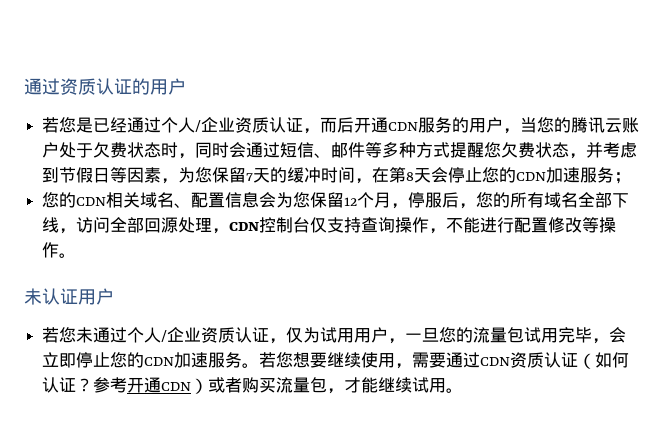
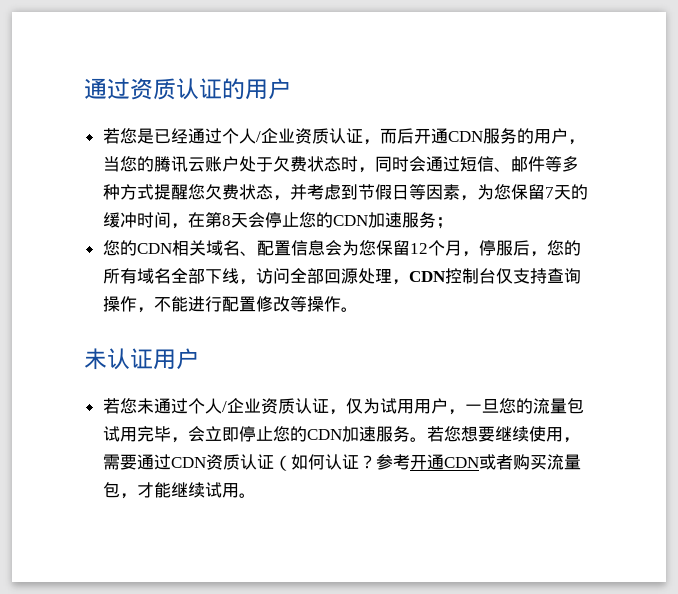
[191,378,209,394] ） -> (479, 462) none

